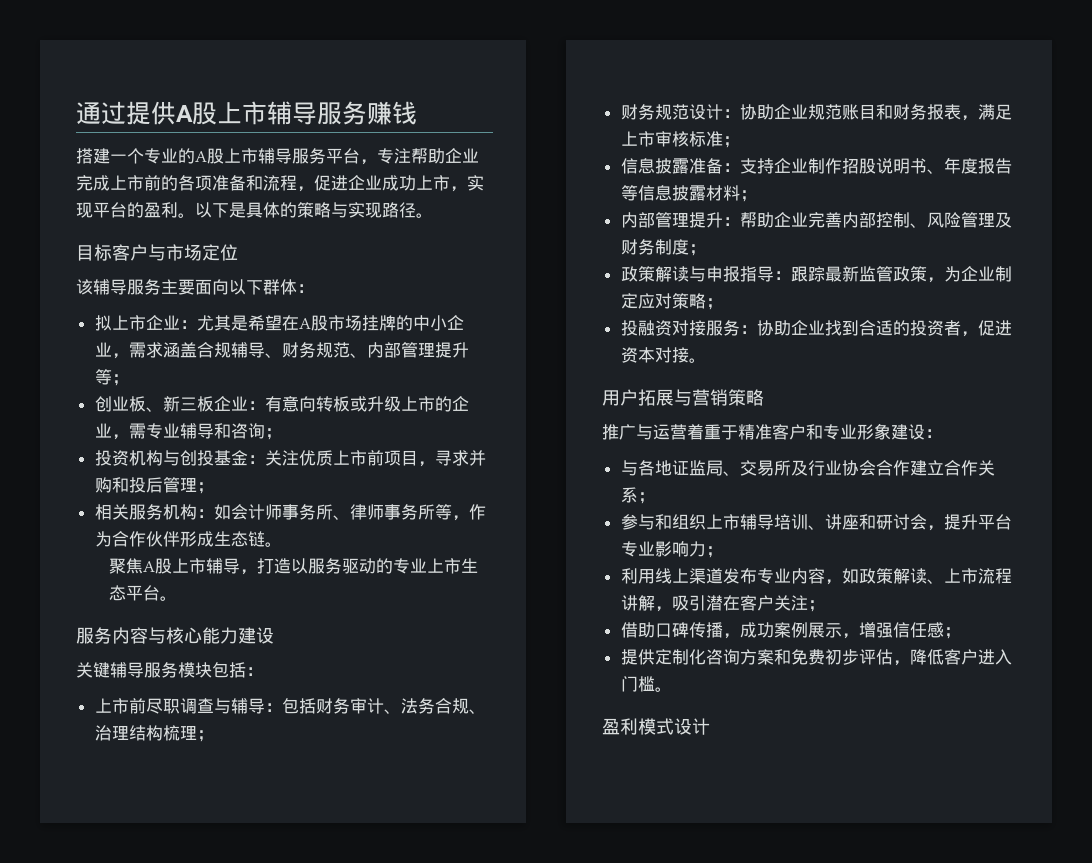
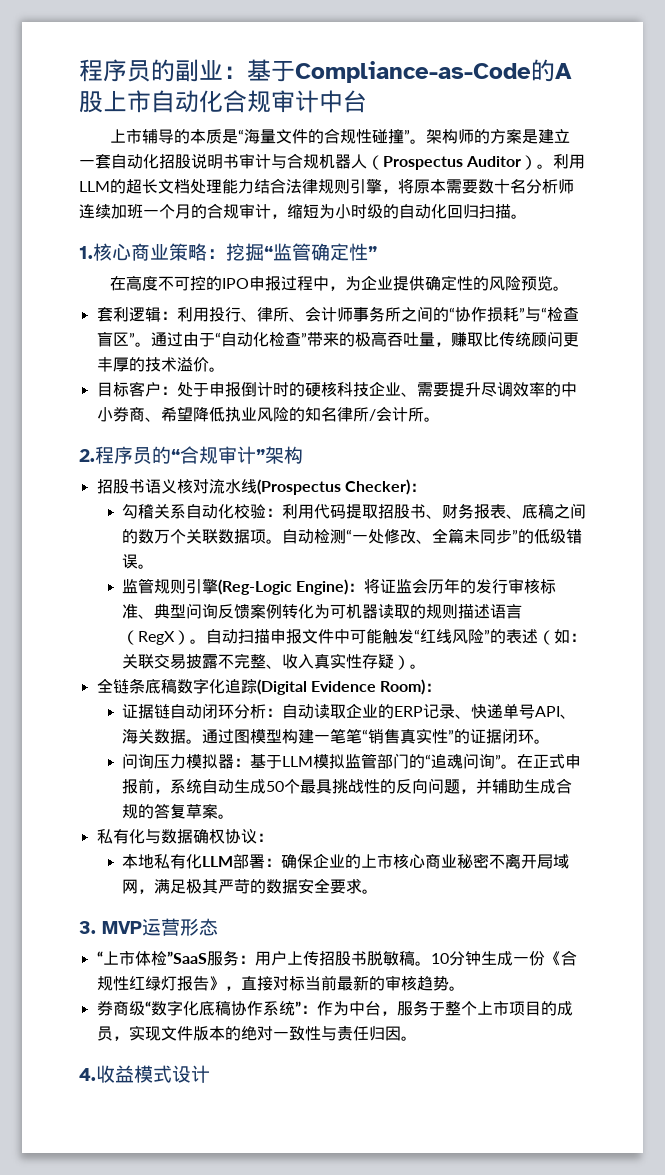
[76,101,417,125] [76,148,479,165] [76,175,484,192] [76,202,433,218] [76,244,238,261] [76,279,314,295] [94,315,464,331] [94,342,469,359] [94,369,129,386] [94,396,469,412] [94,423,282,440] [94,450,486,467] [94,477,214,494] [94,504,486,521] [94,531,282,547] [108,558,478,575] [108,585,177,601] [76,627,274,644] [76,662,263,678] [94,698,486,714] [94,725,214,742] [620,104,1012,121] [620,131,740,148] [620,157,1012,174] [620,185,757,202] [620,212,1012,228] [620,239,706,256] [620,266,1012,283] [620,293,723,310] [620,320,1012,337] [620,347,706,363] [602,389,764,406] [602,423,942,440] [620,460,995,476] [620,487,655,504] [620,514,1012,531] [620,541,723,558] [620,568,1012,585] [620,595,825,612] [620,622,961,639] [620,649,1012,666] [620,676,672,692] [602,718,638,735] 通过提供A股上市辅导服务赚钱 // 搭建一个专业的A股上市辅导服务平台，专注帮助企业完成上市前的各项准备和流程，促进企业成功上市，实现平台的盈利。以下是具体的策略与实现路径。 // 目标客户与市场定位 // 该辅导服务主要面向以下群体： // 拟上市企业：尤其是希望在A股市场挂牌的中小企业，需求涵盖合规辅导、财务规范、内部管理提升等； // 创业板、新三板企业：有意向转板或升级上市的企业，需专业辅导和咨询； // 投资机构与创投基金：关注优质上市前项目，寻求并购和投后管理； // 相关服务机构：如会计师事务所、律师事务所等，作为合作伙伴形成生态链。 // 聚焦A股上市辅导，打造以服务驱动的专业上市生态平台。 // 服务内容与核心能力建设 // 关键辅导服务模块包括： // 上市前尽职调查与辅导：包括财务审计、法务合规、治理结构梳理； // 财务规范设计：协助企业规范账目和财务报表，满足上市审核标准； // 信息披露准备：支持企业制作招股说明书、年度报告等信息披露材料； // 内部管理提升：帮助企业完善内部控制、风险管理及财务制度； // 政策解读与申报指导：跟踪最新监管政策，为企业制定应对策略； // 投融资对接服务：协助企业找到合适的投资者，促进资本对接。 // 用户拓展与营销策略 // 推广与运营着重于精准客户和专业形象建设： // 与各地证监局、交易所及行业协会合作建立合作关系； // 参与和组织上市辅导培训、讲座和研讨会，提升平台专业影响力； // 利用线上渠道发布专业内容，如政策解读、上市流程讲解，吸引潜在客户关注； // 借助口碑传播，成功案例展示，增强信任感； // 提供定制化咨询方案和免费初步评估，降低客户进入门槛。 // 盈利 -> [79,59,572,83] [79,90,367,113] [110,128,571,144] [79,153,586,170] [79,178,574,194] [79,203,527,219] [79,243,377,261] [110,275,570,291] [96,306,579,322] [96,331,579,347] [96,356,225,372] [96,381,577,397] [96,406,440,422] [79,446,303,464] [96,479,426,495] [121,503,586,519] [121,528,582,544] [121,554,154,569] [121,578,557,595] [121,603,522,619] [121,629,586,645] [121,653,426,670] [96,678,442,695] [121,703,576,719] [121,728,550,744] [121,753,581,769] [121,778,572,794] [121,803,234,819] [96,829,273,844] [121,853,569,869] [121,878,378,894] [79,918,218,936] [96,950,577,966] [96,975,465,991] [96,1000,573,1016] [96,1025,417,1041] [79,1065,134,1083] 程序员的副业：基于Compliance-as-Code的A股上市自动化合规审计中台 // 上市辅导的本质是“海量文件的合规性碰撞”。架构师的方案是建立一套自动化招股说明书审计与合规机器人（Prospectus Auditor）。利用LLM的超长文档处理能力结合法律规则引擎，将原本需要数十名分析师连续加班一个月的合规审计，缩短为小时级的自动化回归扫描。 // 1.核心商业策略：挖掘“监管确定性” // 在高度不可控的IPO申报过程中，为企业提供确定性的风险预览。 // 套利逻辑：利用投行、律所、会计师事务所之间的“协作损耗”与“检查盲区”。通过由于“自动化检查”带来的极高吞吐量，赚取比传统顾问更丰厚的技术溢价。 // 目标客户：处于申报倒计时的硬核科技企业、需要提升尽调效率的中小券商、希望降低执业风险的知名律所/会计所。 // 2.程序员的“合规审计”架构 // 招股书语义核对流水线(Prospectus Checker)： // 勾稽关系自动化校验：利用代码提取招股书、财务报表、底稿之间的数万个关联数据项。自动检测“一处修改、全篇未同步”的低级错误。 // 监管规则引擎(Reg-Logic Engine)：将证监会历年的发行审核标准、典型问询反馈案例转化为可机器读取的规则描述语言（RegX）。自动扫描申报文件中可能触发“红线风险”的表述（如：关联交易披露不完整、收入真实性存疑）。 // 全链条底稿数字化追踪(Digital Evidence Room)： // 证据链自动闭环分析：自动读取企业的ERP记录、快递单号API、海关数据。通过图模型构建一笔笔“销售真实性”的证据闭环。 // 问询压力模拟器：基于LLM模拟监管部门的“追魂问询”。在正式申报前，系统自动生成50个最具挑战性的反向问题，并辅助生成合规的答复草案。 // 私有化与数据确权协议： // 本地私有化LLM部署：确保企业的上市核心商业秘密不离开局域网，满足极其严苛的数据安全要求。 // 3. MVP运营形态 // “上市体检”SaaS服务：用户上传招股书脱敏稿。10分钟生成一份《合规性红绿灯报告》，直接对标当前最新的审核趋势。 // 券商级“数字化底稿协作系统”：作为中台，服务于整个上市项目的成员，实现文件版本的绝对一致性与责任归因。 // 4.收益

